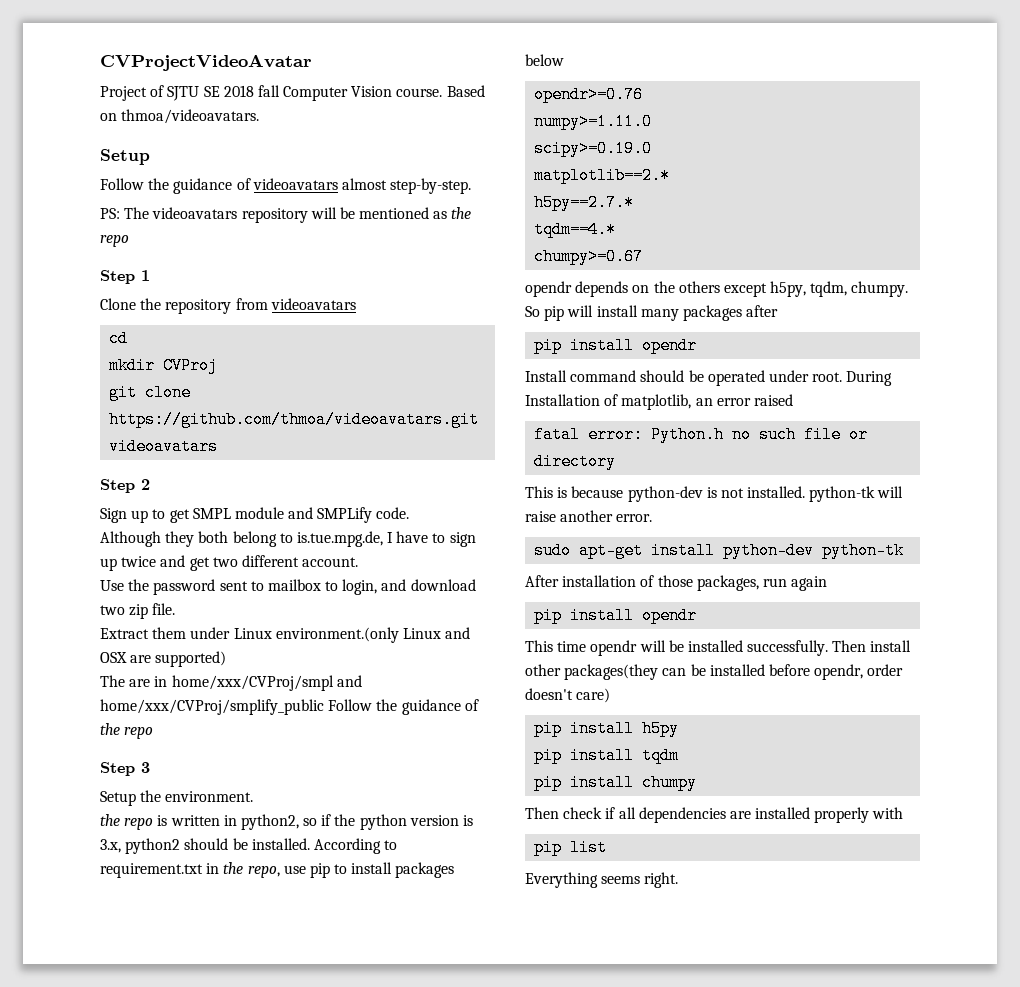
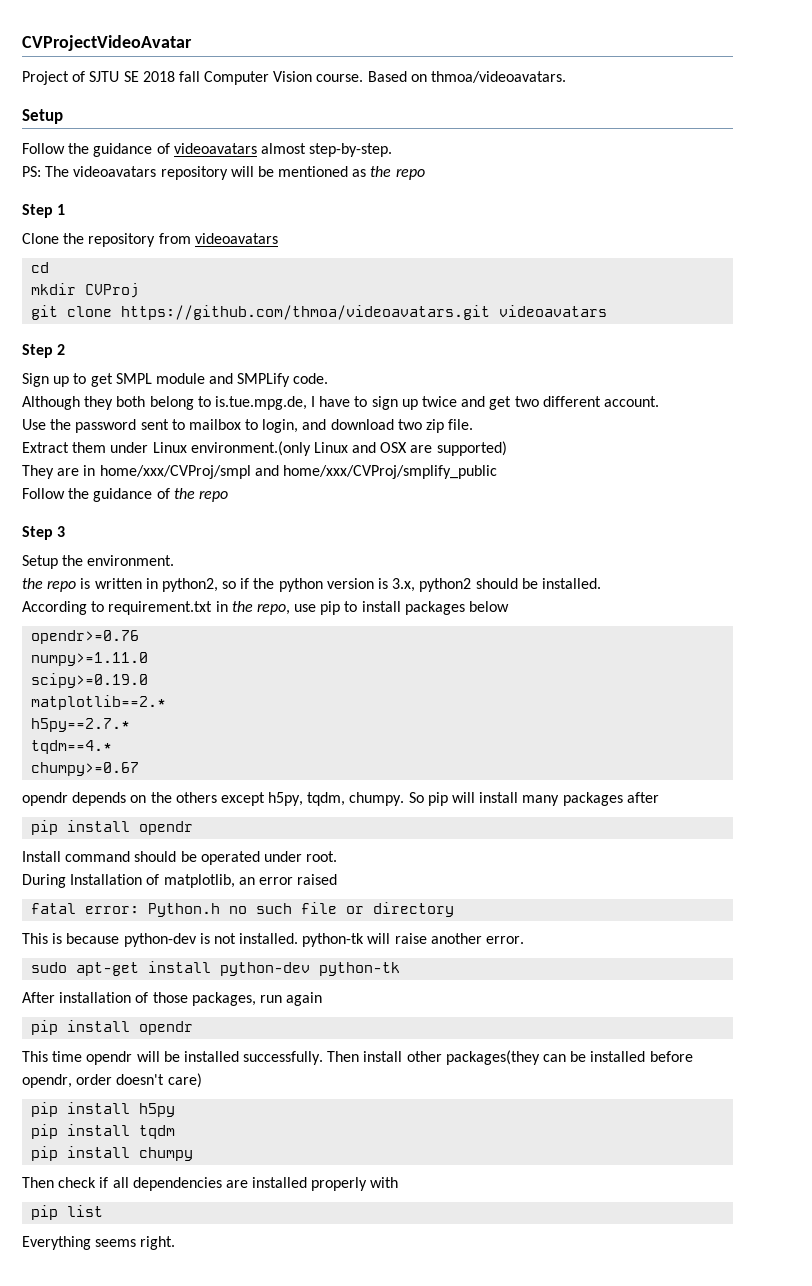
[100,675,125,687] The -> [22,465,54,479] They
(324, 707) none -> (497, 472) //
(310, 844) none -> (601, 583) //
(843, 377) none -> (338, 856) //

